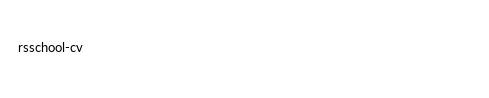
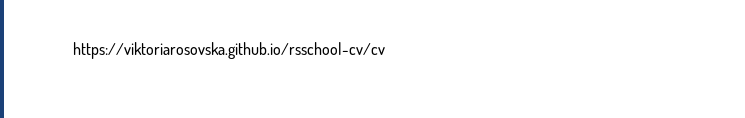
[18,42,83,52] rsschool-cv -> [73,42,385,59] https://viktoriarosovska.github.io/rsschool-cv/cv

